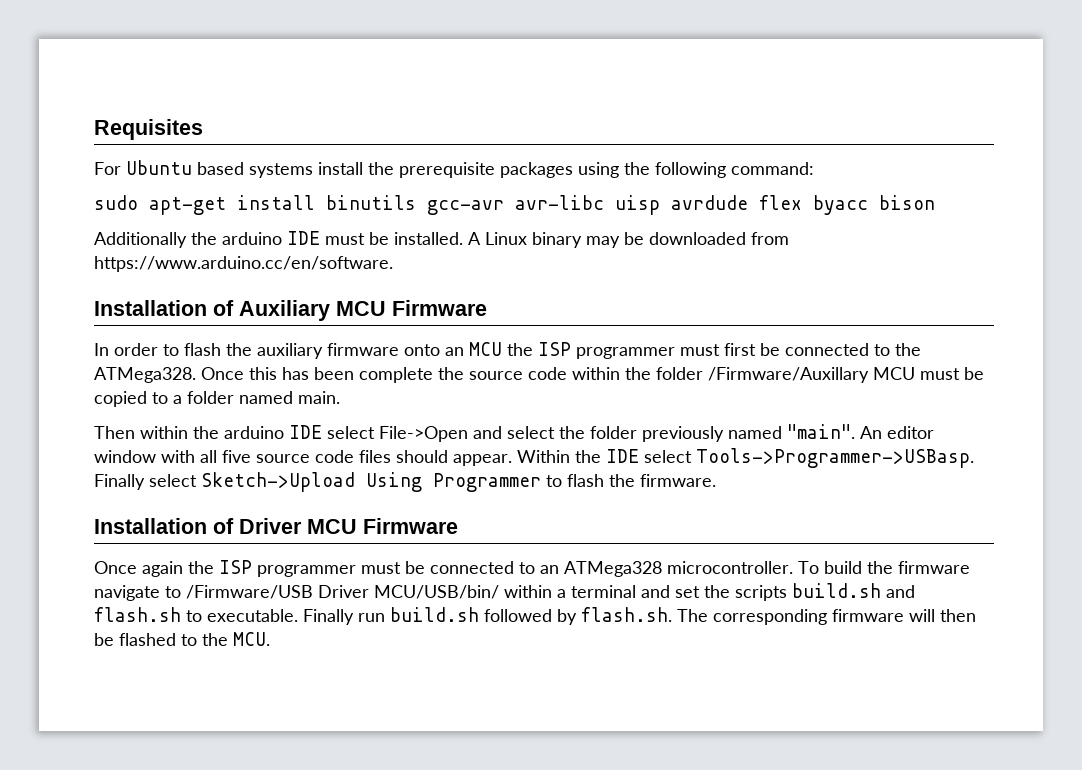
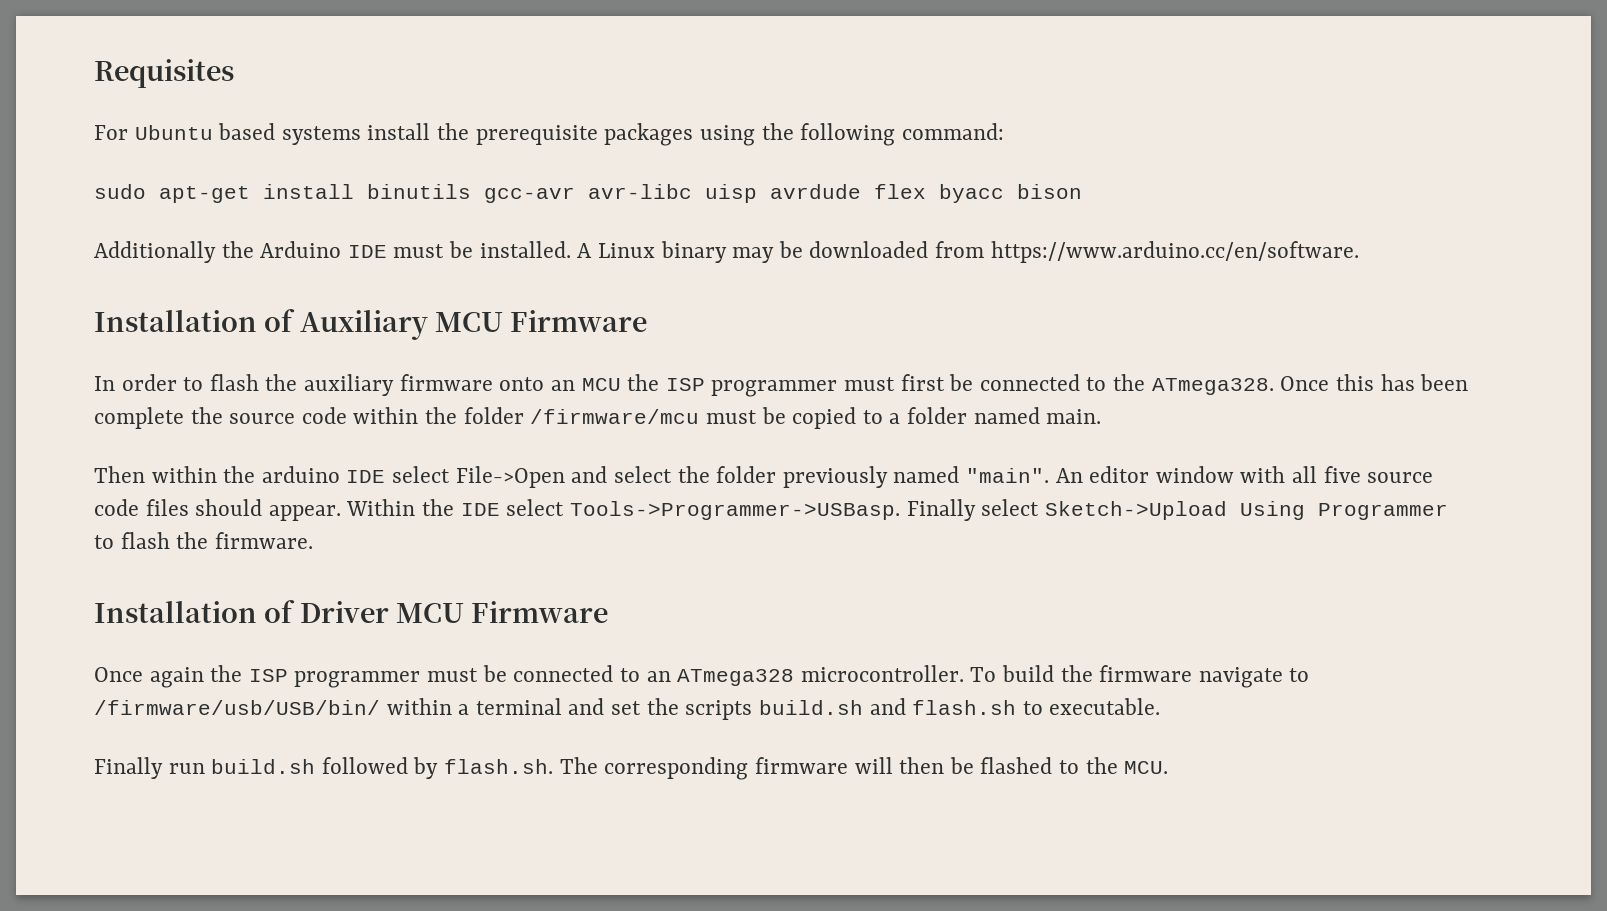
[222,232,282,245] arduino -> [260,241,342,258] Arduino
[94,367,196,383] ATMega328. -> [1151,378,1274,395] ATmega328.
[708,367,915,383] /Firmware/Auxillary MCU -> [530,409,700,424] /firmware/mcu
[564,561,662,577] ATMega328 -> [677,669,795,686] ATmega328
[186,585,499,599] /Firmware/USB Driver MCU/USB/bin/ -> [94,700,380,715] /firmware/usb/USB/bin/
(298, 615) none -> (1161, 706) //

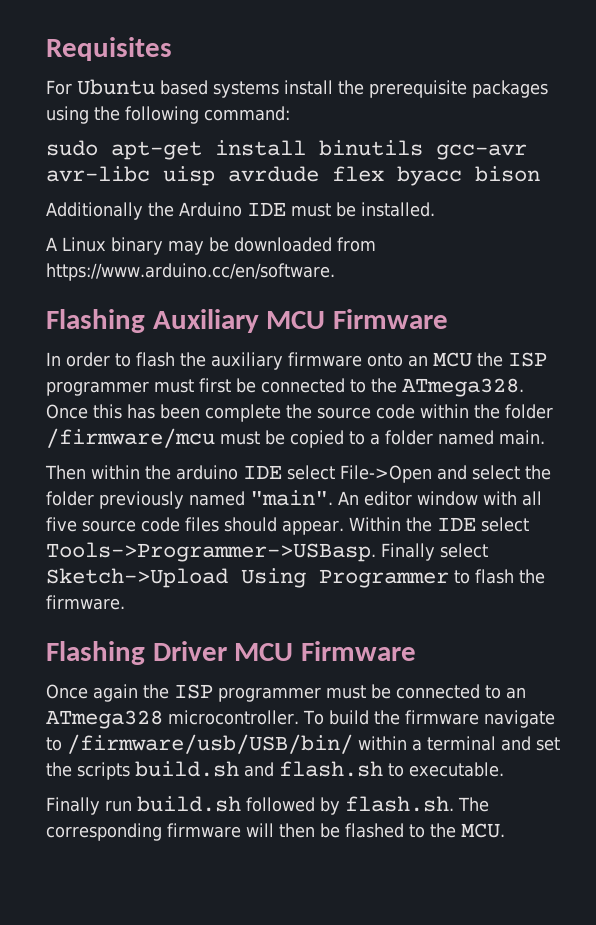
(571, 249) none -> (435, 209) //
[94,309,296,332] Installation of -> [46,309,145,333] Flashing
[94,600,296,623] Installation of -> [46,641,145,665] Flashing

